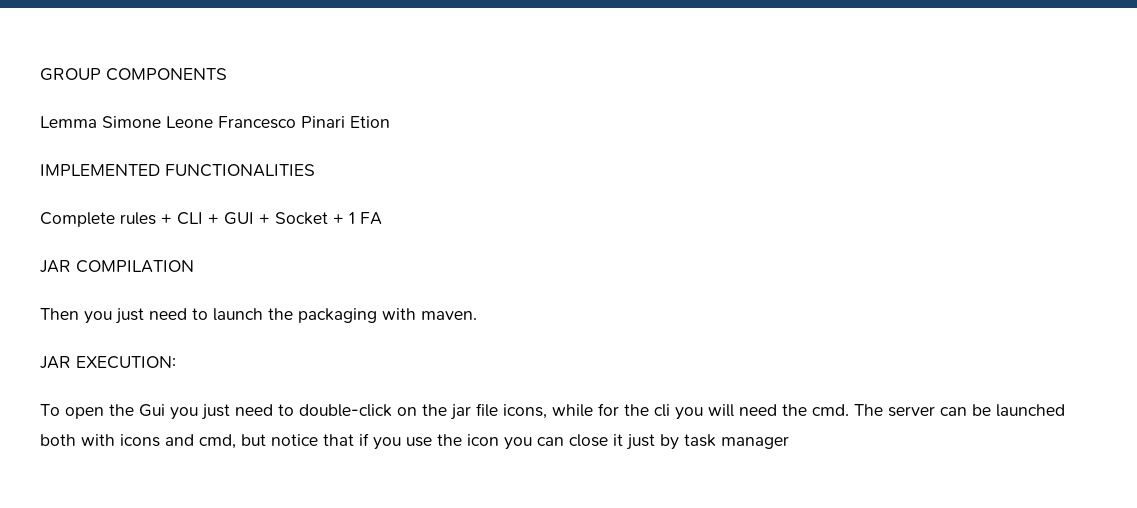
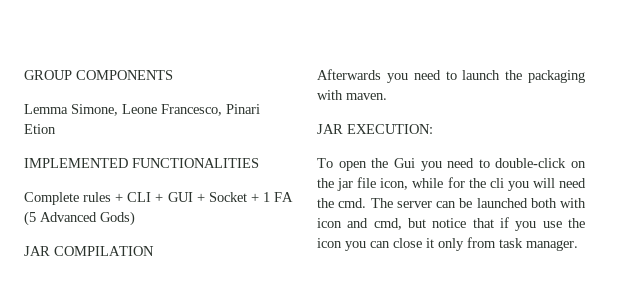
[102,116,296,129] Simone Leone Francesco -> [71,104,222,116] Simone, Leone Francesco,
(382, 218) none -> [24,211,135,226] (5 Advanced Gods)
[40,308,144,324] Then you just -> [317,69,408,83] Afterwards you
[201,404,230,420] just -> (442, 166) none
[503,404,547,419] icons, -> [380,178,409,190] icon,
[120,434,160,447] icons -> [317,218,342,228] icon
[626,434,789,450] just by task manager -> [438,237,578,251] only from task manager.

